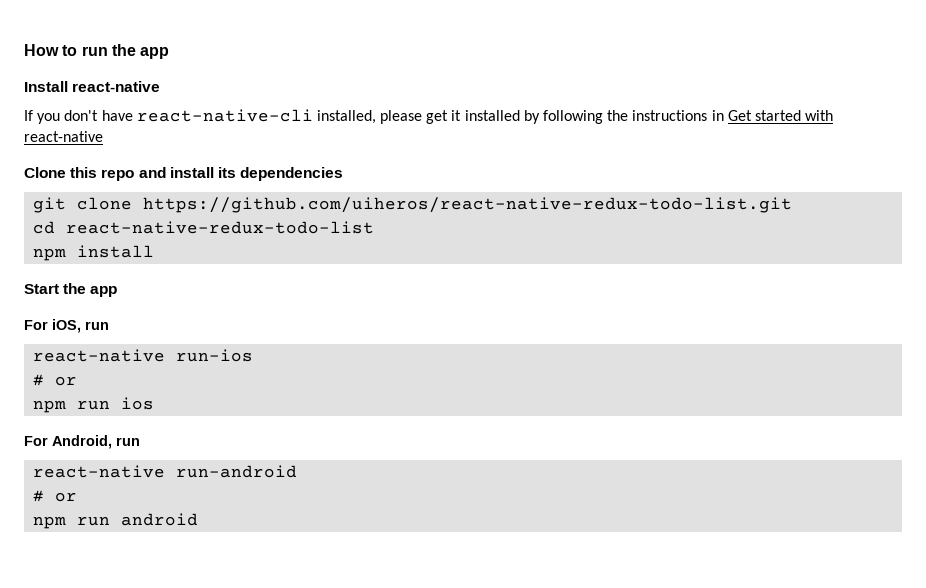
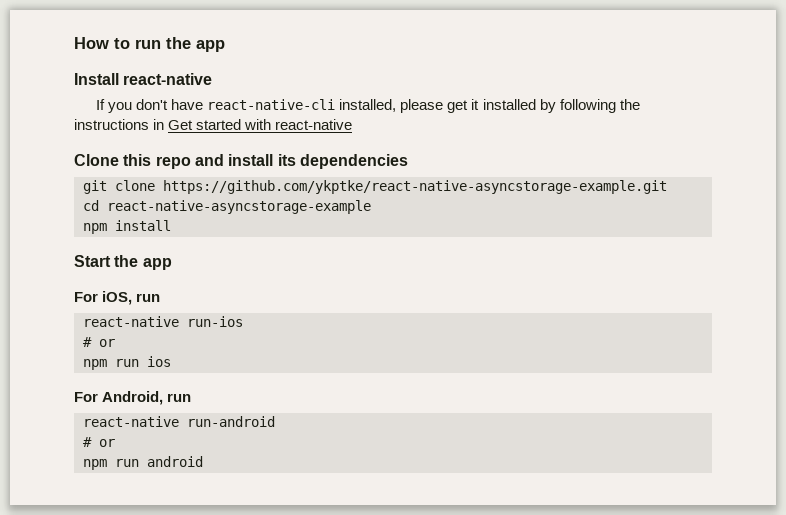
[143,197,793,213] https://github.com/uiheros/react-native-redux-todo-list.git -> [163,180,667,194] https://github.com/ykptke/react-native-asyncstorage-example.git
[66,221,375,234] react-native-redux-todo-list -> [107,200,371,214] react-native-asyncstorage-example

